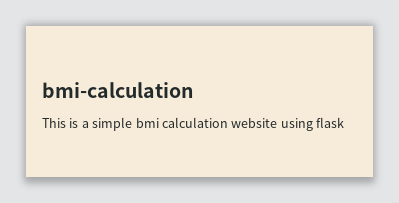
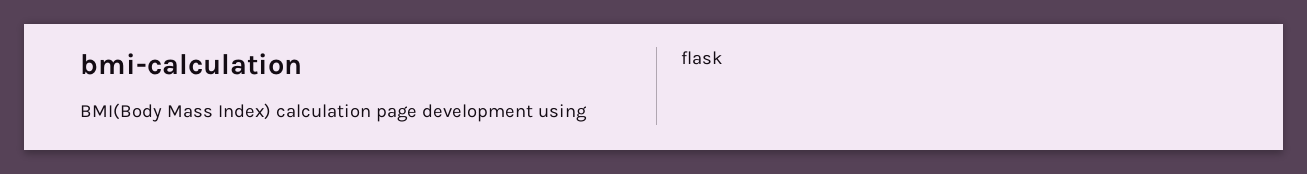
[42,117,278,131] This is a simple bmi calculation website -> [80,103,533,122] BMI(Body Mass Index) calculation page development

